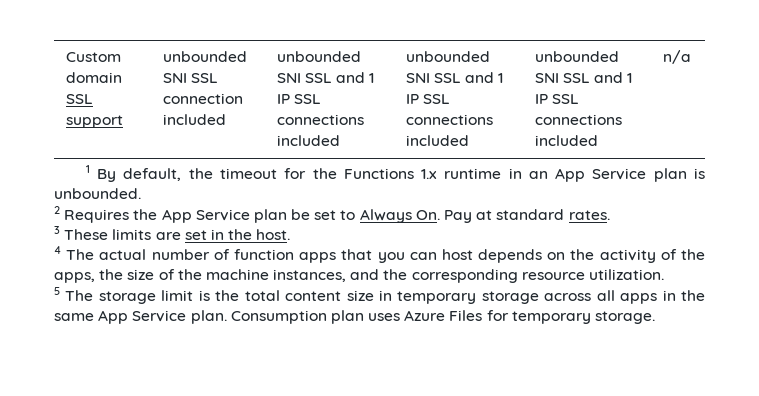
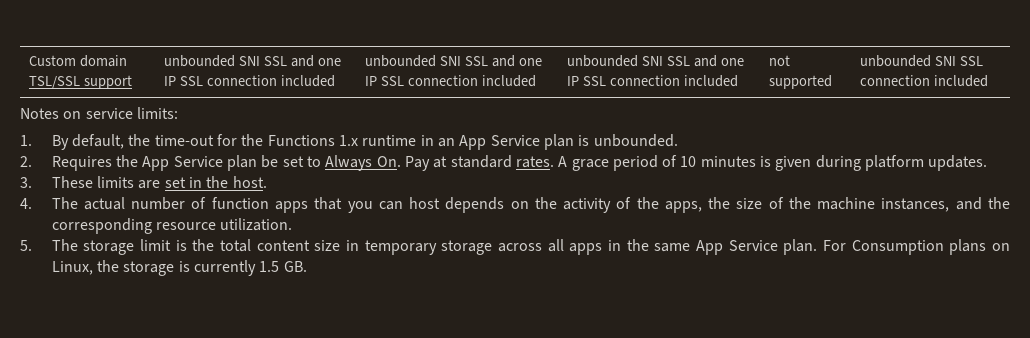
[65,94,93,104] SSL -> [28,76,80,89] TSL/SSL
[162,93,243,104] [162,114,226,125] [276,51,361,62] [276,72,375,83] [276,94,321,104] [276,114,364,125] [276,135,340,146] [405,51,490,62] [405,72,504,83] [405,94,450,104] [405,114,493,125] [405,135,469,146] [534,51,619,62] [534,72,633,83] [534,94,579,104] [534,114,622,125] [534,135,598,146] [662,50,691,64] [85,165,90,173] connection included | unbounded SNI SSL and 1 IP SSL connections included | unbounded SNI SSL and 1 IP SSL connections included | unbounded SNI SSL and 1 IP SSL connections included | n/a // 1 -> [290,55,341,67] [163,75,335,87] [364,55,542,67] [364,75,536,87] [566,55,744,67] [566,75,738,87] [768,55,790,66] [768,75,832,89] [859,55,983,67] [859,75,988,87] [20,107,178,119] [20,135,32,146] and one IP SSL connection included | unbounded SNI SSL and one IP SSL connection included | unbounded SNI SSL and one IP SSL connection included | not supported | unbounded SNI SSL connection included // Notes on service limits: // 1.
[219,168,277,179] timeout -> [154,135,214,146] time-out
[54,206,60,214] 2 -> [20,156,32,167] 2.
[54,226,60,234] // 3 -> [558,155,988,171] [20,177,32,188] A grace period of 10 minutes is given during platform updates. // 3.
[54,246,61,254] 4 -> [20,198,32,209] 4.
[54,287,60,295] 5 -> [20,240,32,251] 5.
[230,310,656,324] Consumption plan uses Azure Files for temporary storage. -> [823,239,1010,255] [51,260,307,276] For Consumption plans on Linux, the storage is currently 1.5 GB.

